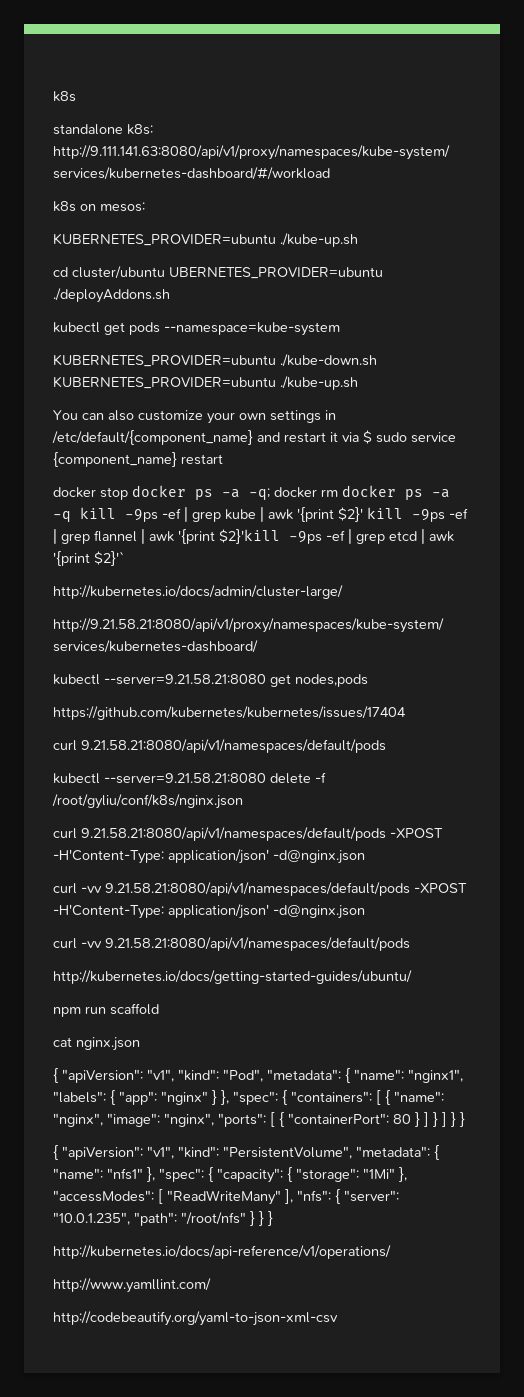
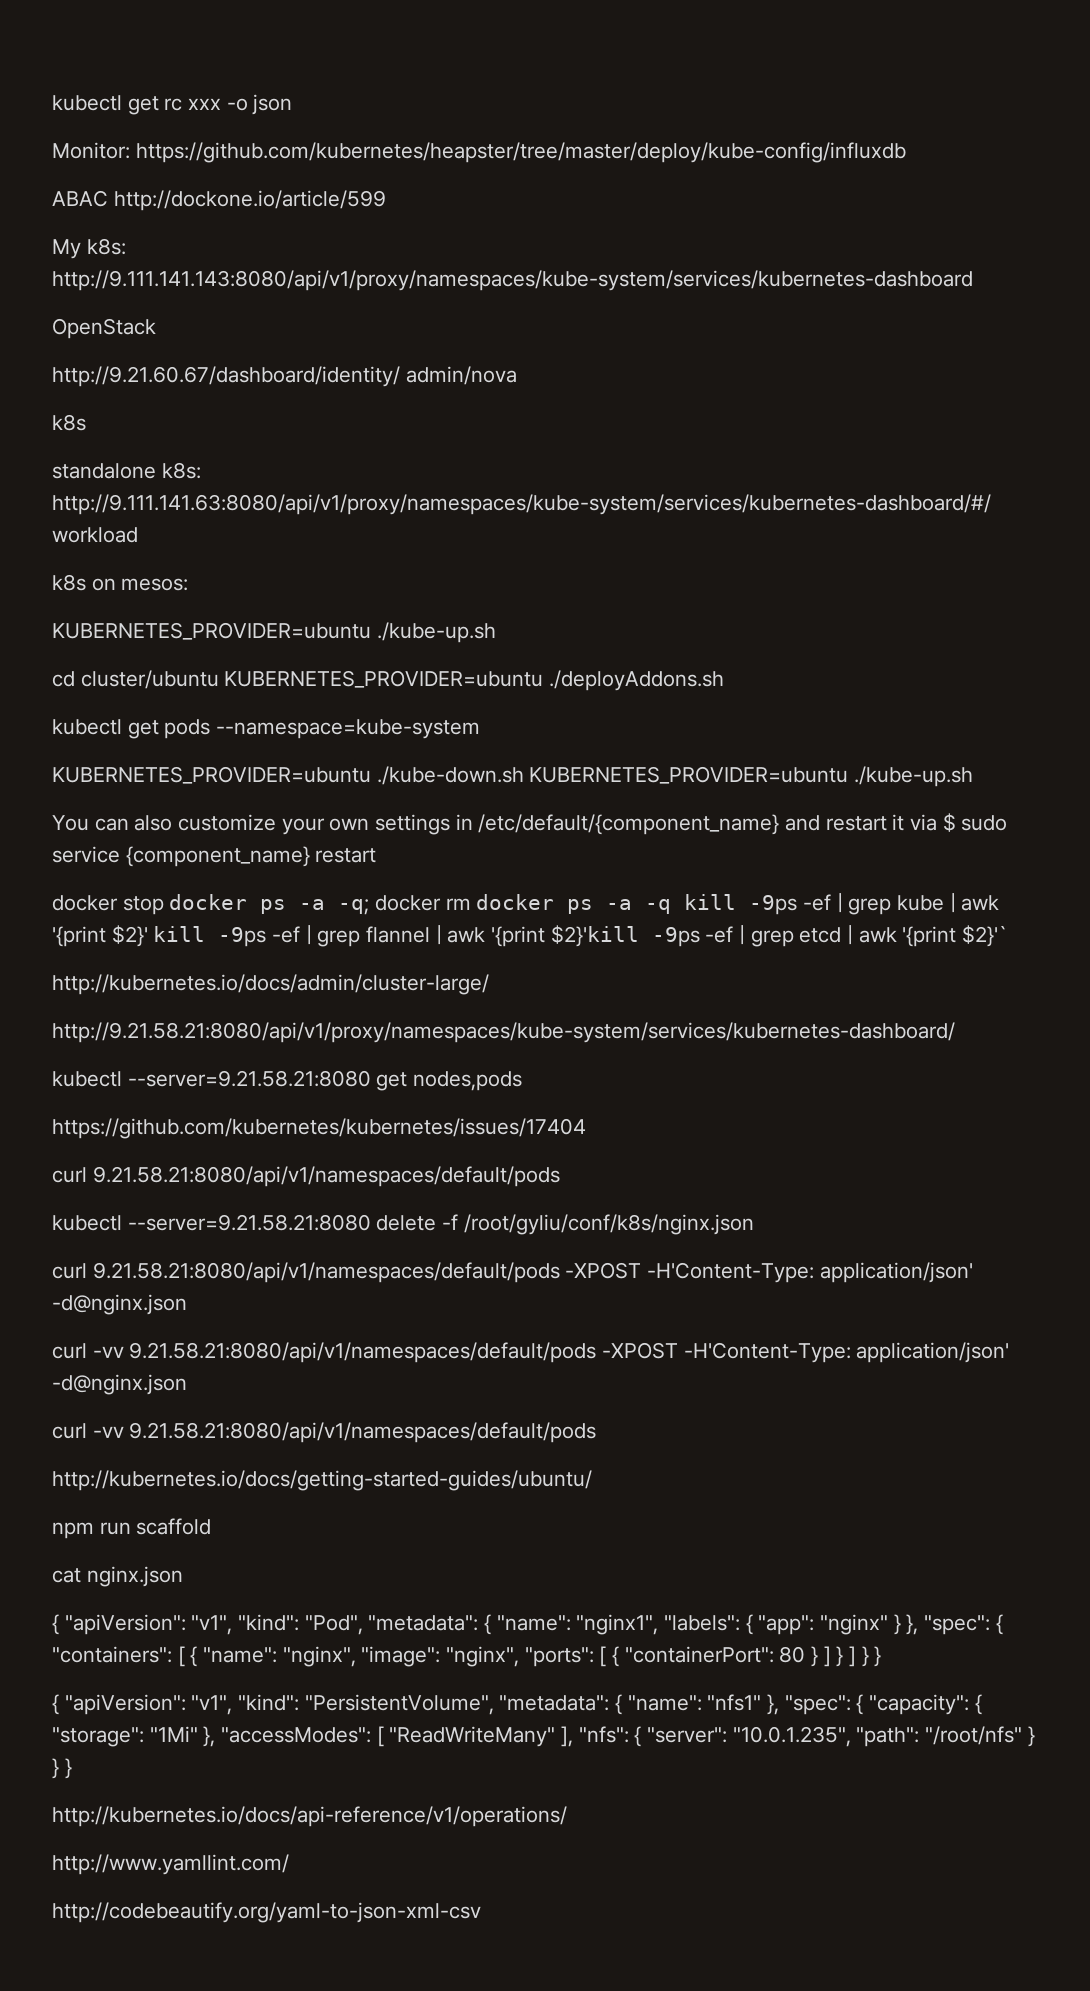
(53, 96) none -> [52,94,293,115] [52,142,906,163] [52,190,386,211] [52,238,126,259] [52,270,973,291] [52,318,156,339] [52,366,517,387] kubectl get rc xxx -o json // Monitor: https://github.com/kubernetes/heapster/tree/master/deploy/kube-config/influxdb // ABAC http://dockone.io/article/599 // My k8s: http://9.111.141.143:8080/api/v1/proxy/namespaces/kube-system/services/kubernetes-dashboard // OpenStack // http://9.21.60.67/dashboard/identity/ admin/nova //
[169,267,383,279] UBERNETES_PROVIDER=ubuntu -> [224,670,544,688] KUBERNETES_PROVIDER=ubuntu

